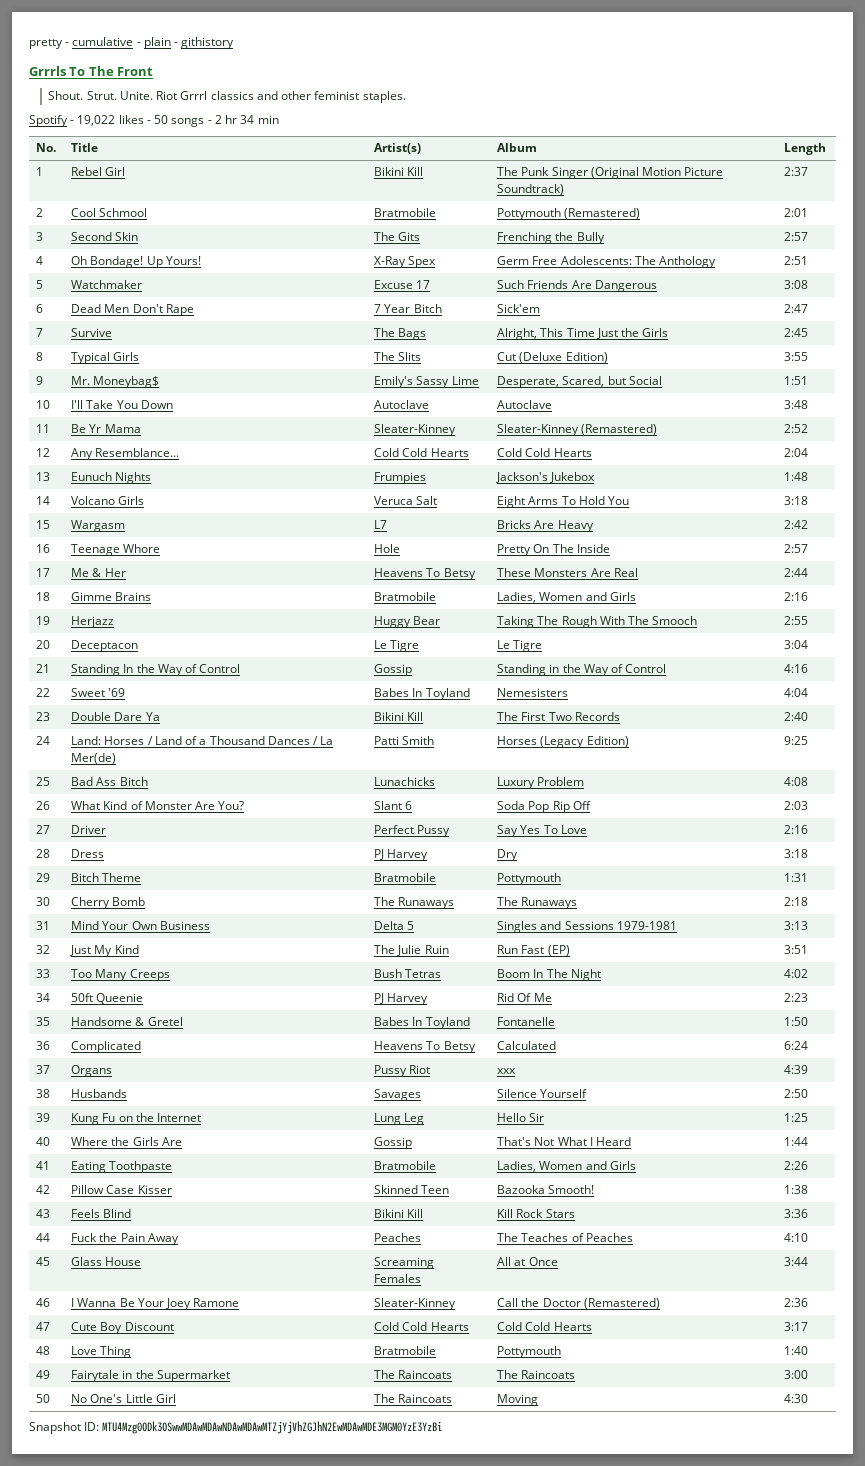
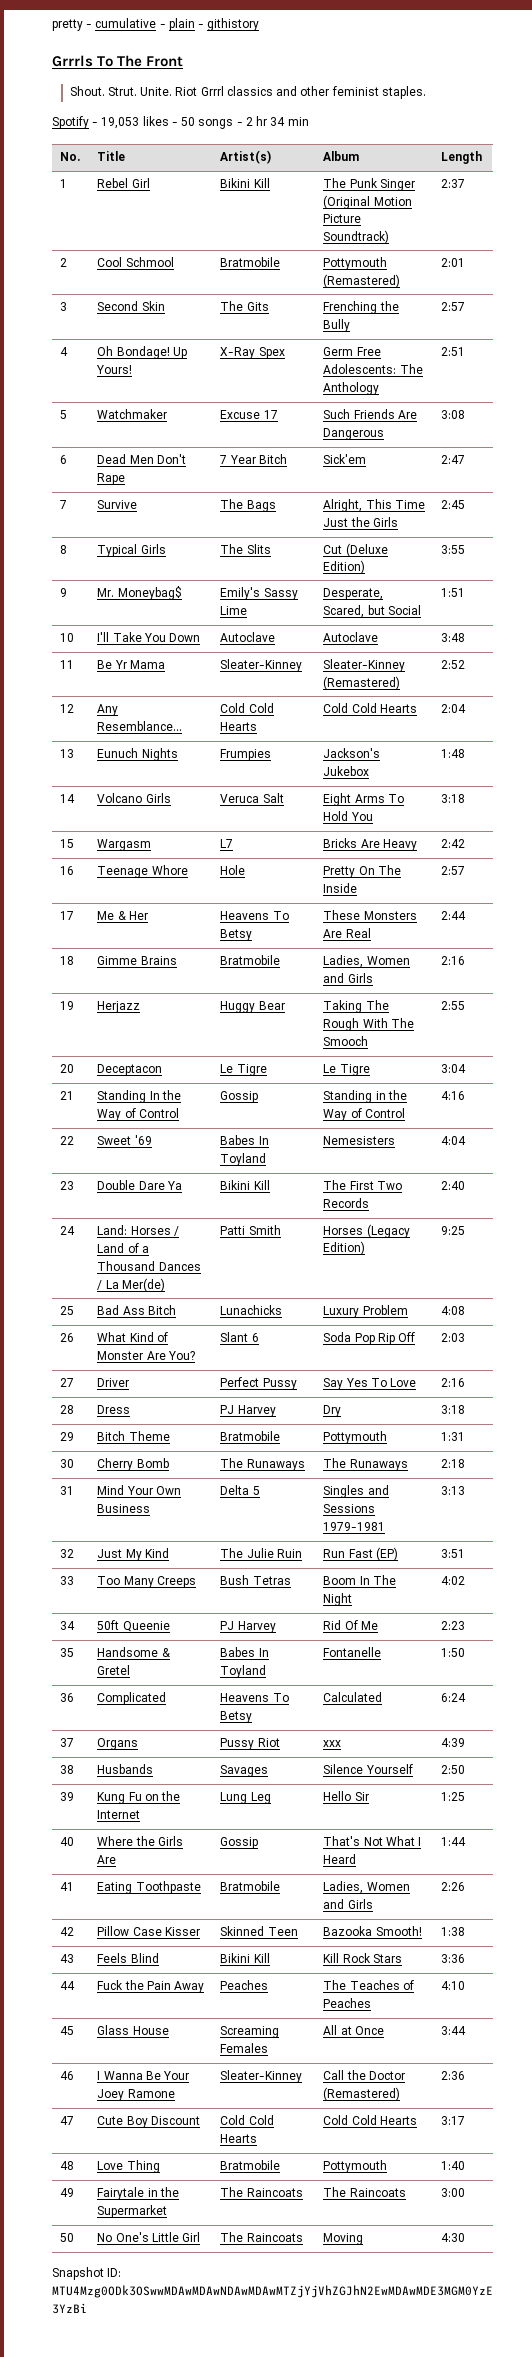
[77,115,116,126] 19,022 -> [101,117,140,129] 19,053

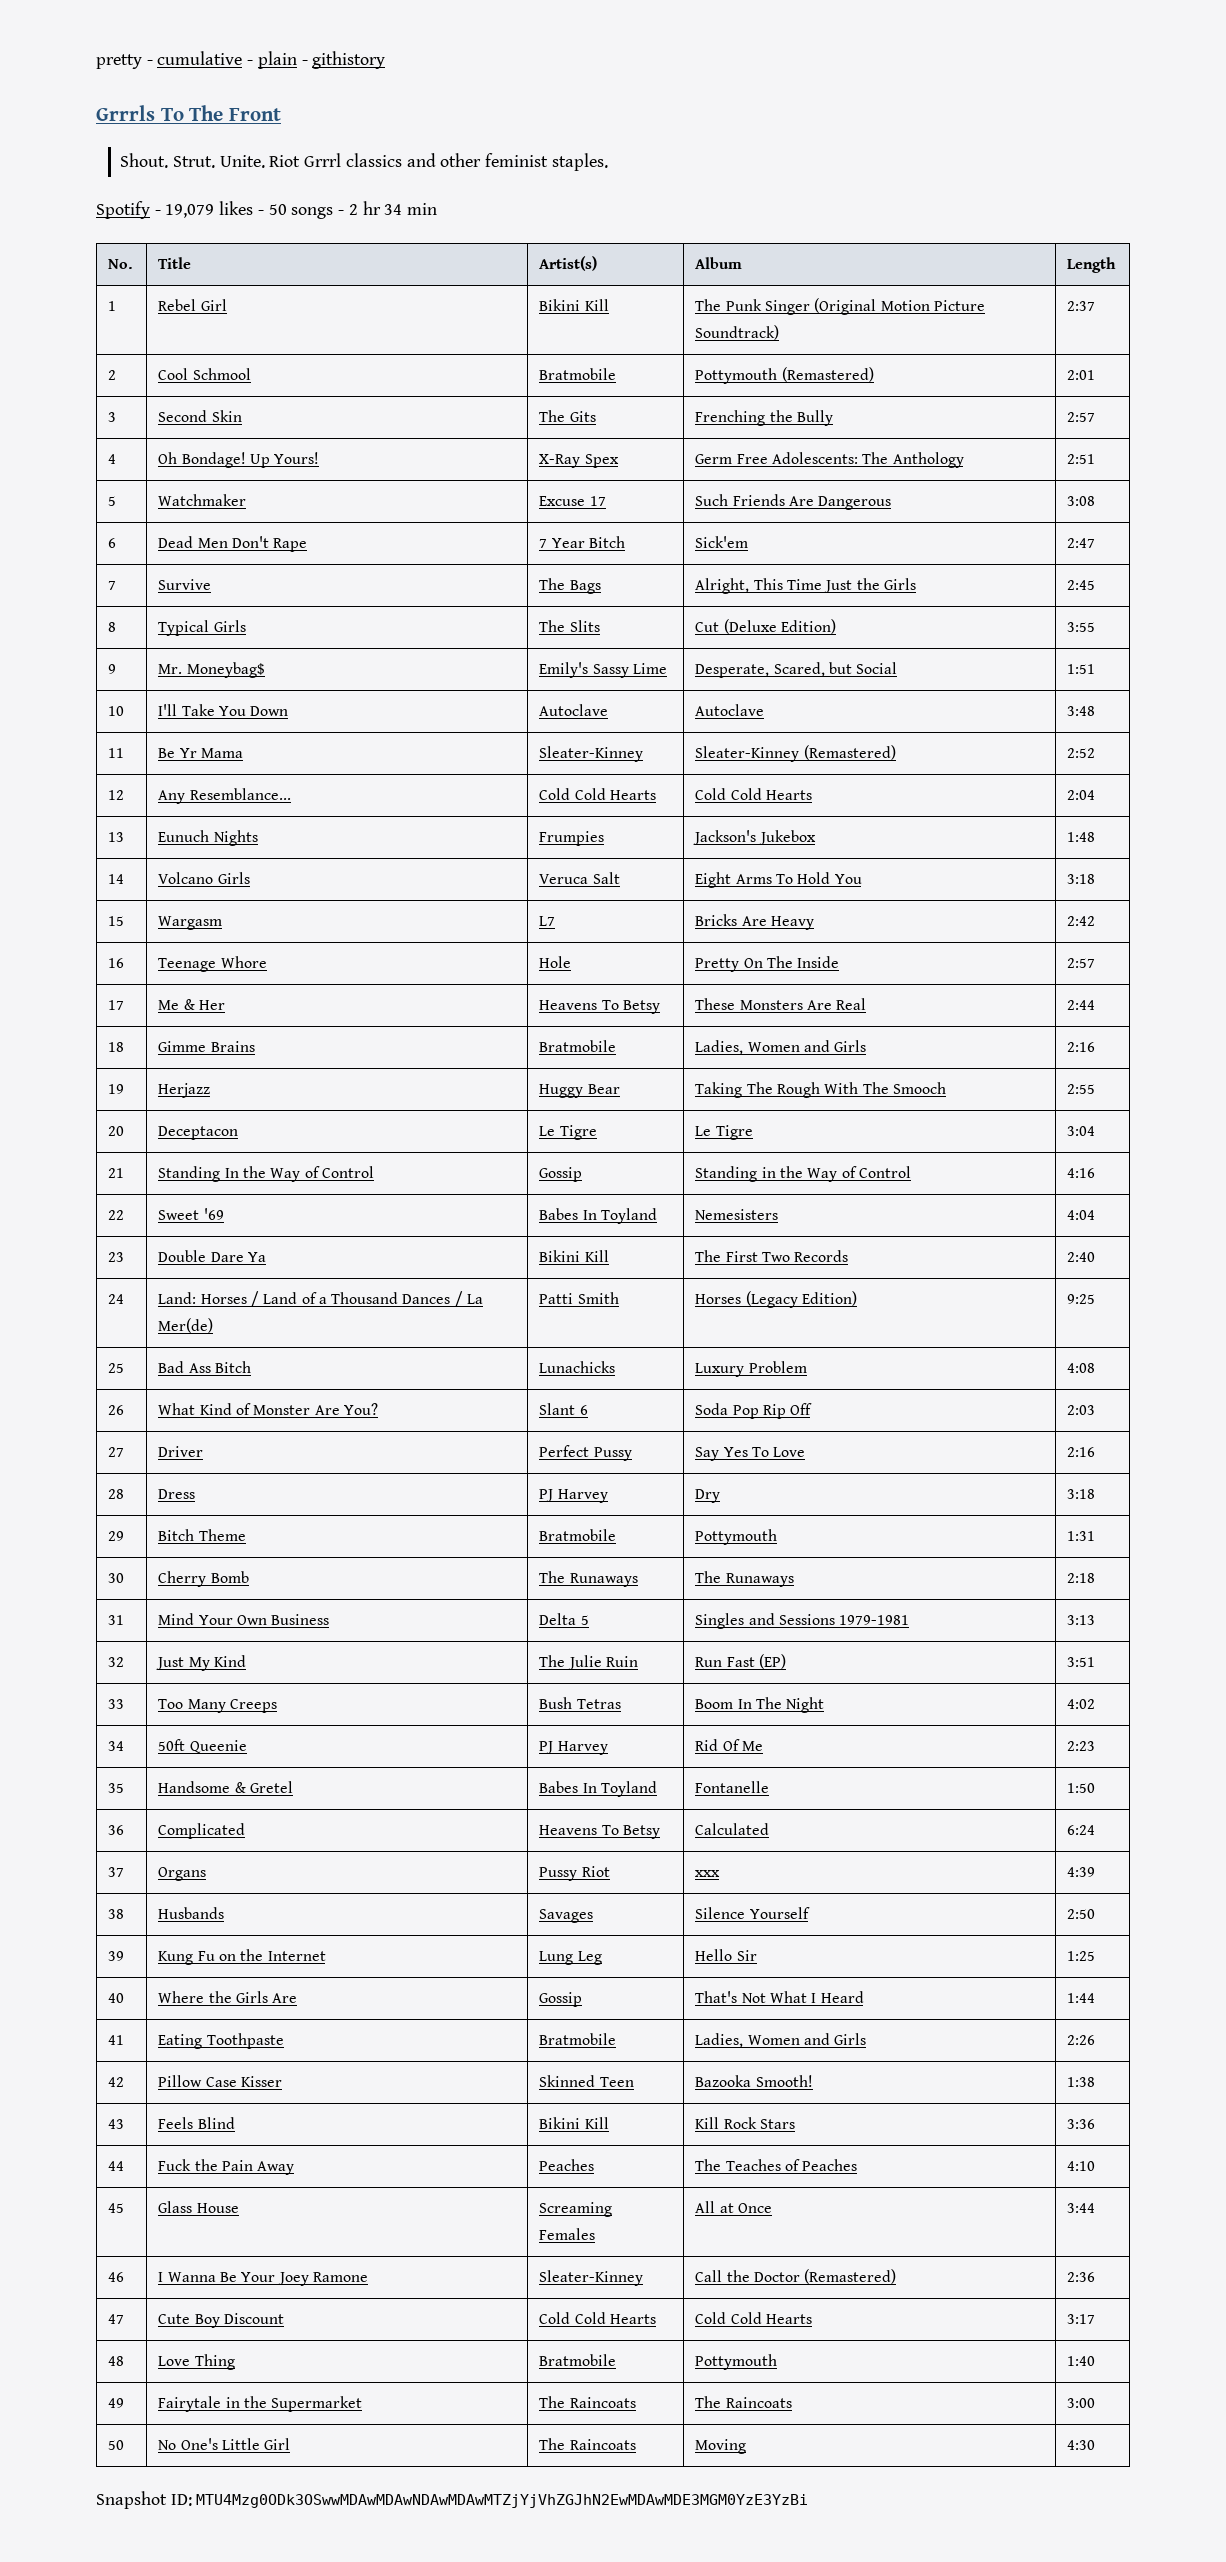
[101,117,140,129] 19,053 -> [165,204,215,218] 19,079

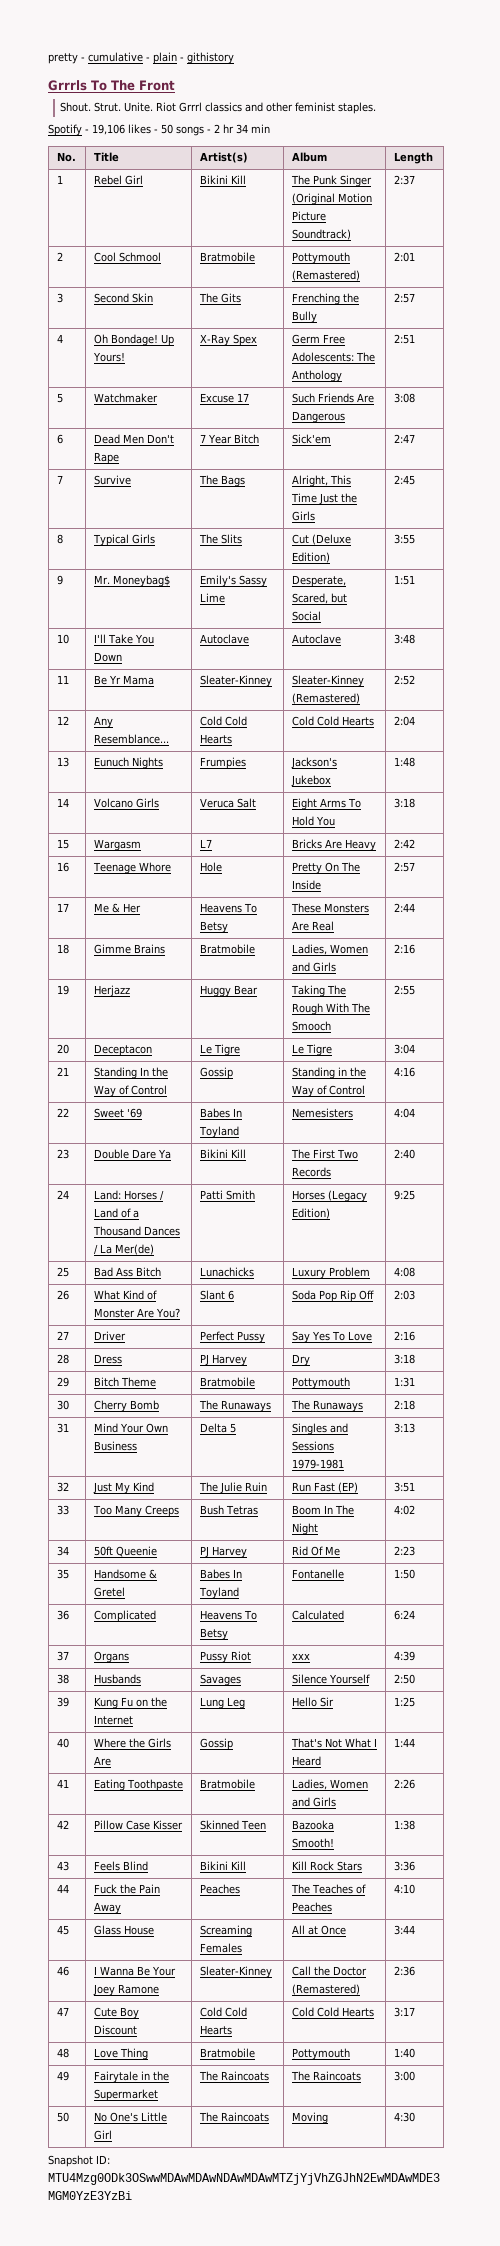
[165,204,215,218] 19,079 -> [92,124,125,135] 19,106

